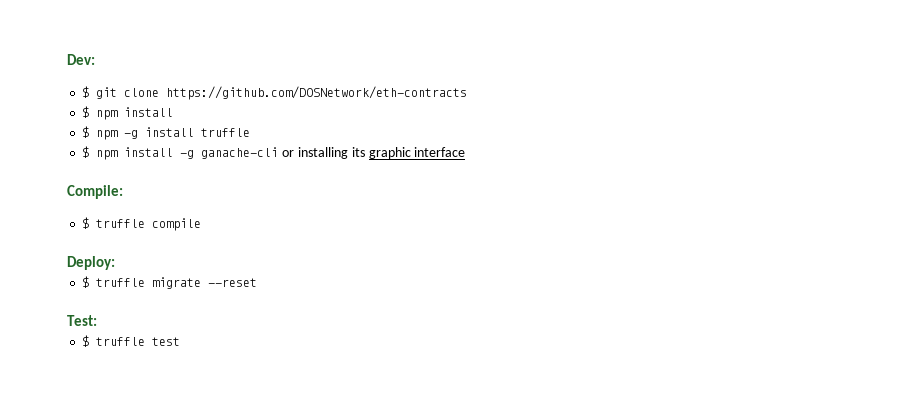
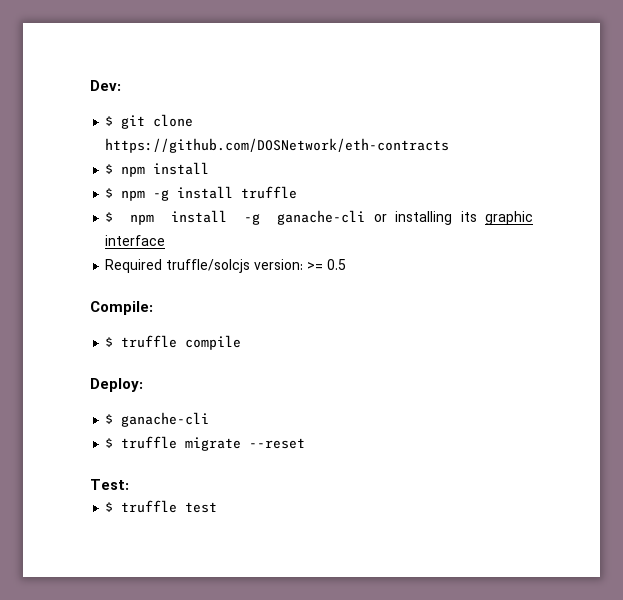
(466, 152) none -> [105,259,347,273] // Required truffle/solcjs version: >= 0.5
(115, 263) none -> [105,412,210,427] // $ ganache-cli

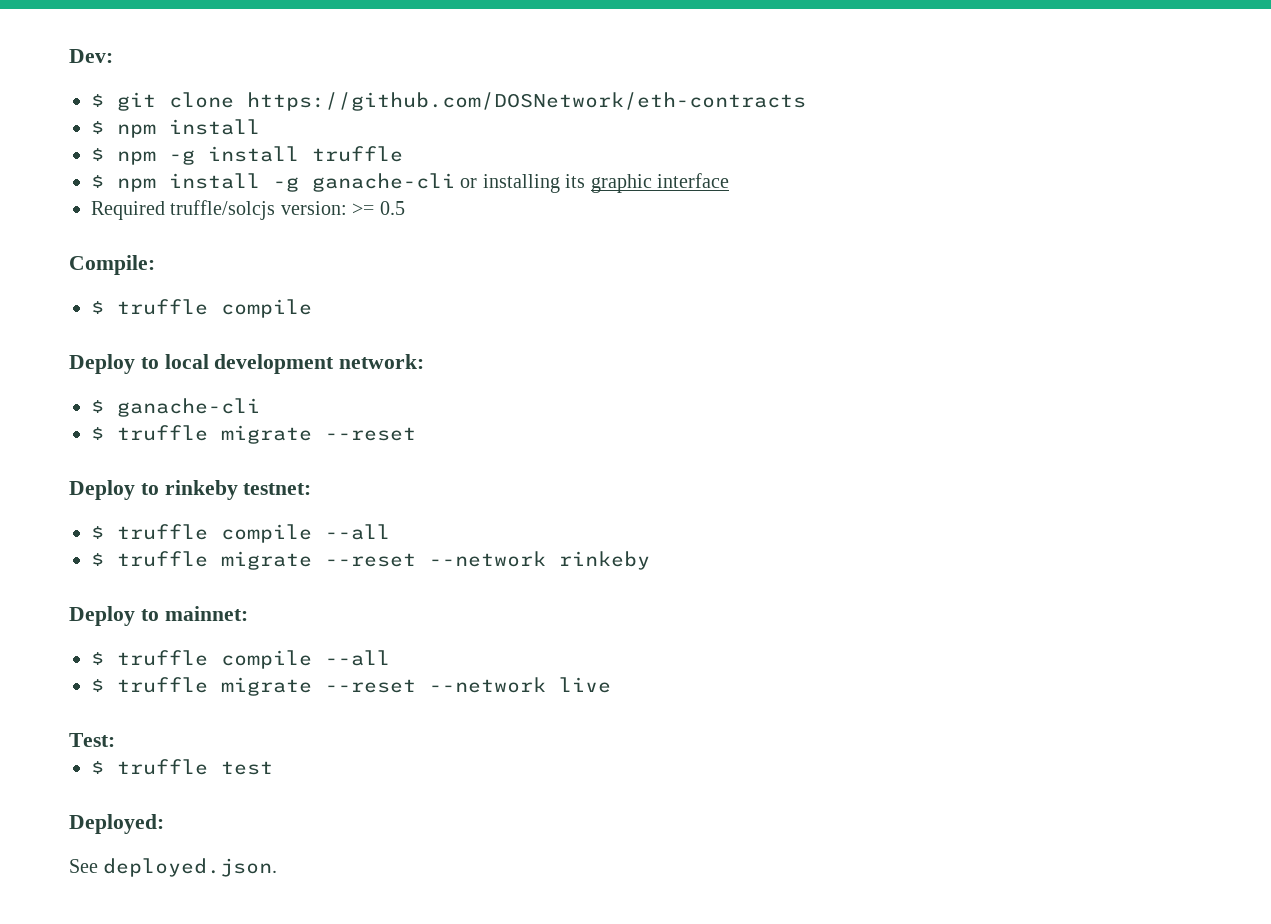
[90,378,143,392] Deploy: -> [69,354,425,374] Deploy to local development network:
(306, 443) none -> [69,480,312,500] [91,524,390,543] [91,551,650,570] [69,606,248,626] [91,650,390,669] [91,677,611,696] // Deploy to rinkeby testnet: // $ truffle compile --all // $ truffle migrate --reset --network rinkeby // Deploy to mainnet: // $ truffle compile --all // $ truffle migrate --reset --network live
(218, 507) none -> [69,814,164,834] [69,858,278,877] // Deployed: // See deployed.json.

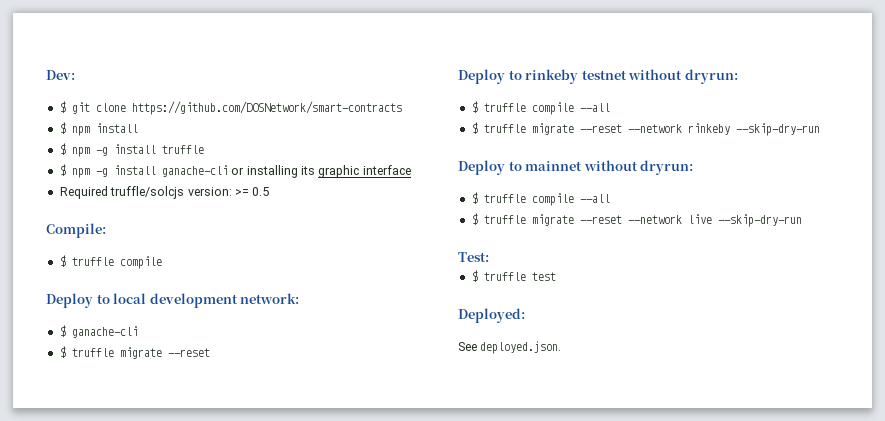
[247,92,806,111] https://github.com/DOSNetwork/eth-contracts -> [131,101,402,115] https://github.com/DOSNetwork/smart-contracts
[169,173,299,192] install -g -> [95,165,156,177] -g install
[243,483,312,495] testnet: -> [581,69,738,84] testnet without dryrun:
[69,606,248,626] // Deploy to mainnet: -> [735,123,820,136] [458,160,694,175] --skip-dry-run // Deploy to mainnet without dryrun:
(611, 685) none -> [717,214,802,227] --skip-dry-run

